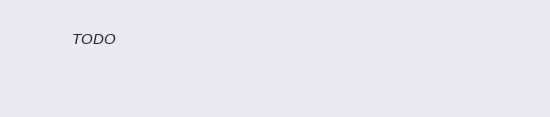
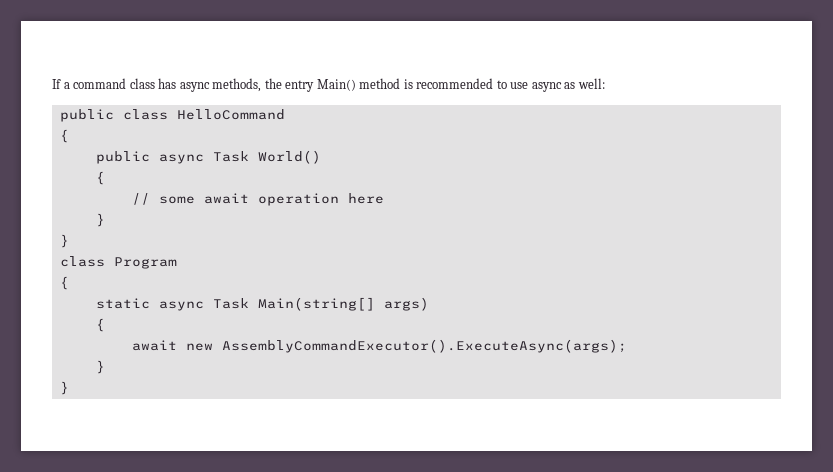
[72,34,116,44] TODO -> [52,78,605,92] [59,109,285,122] [59,129,69,143] [95,150,321,164] [95,171,105,185] [131,193,384,206] [95,213,105,227] [59,234,69,248] [59,256,177,269] [59,276,69,290] [95,297,429,311] [95,318,105,332] [131,339,627,353] [95,360,105,374] [59,381,69,395] If a command class has async methods, the entry Main() method is recommended to use async as well: // public class HelloCommand // { // public async Task World() // { // // some await operation here // } // } // class Program // { // static async Task Main(string[] args) // { // await new AssemblyCommandExecutor().ExecuteAsync(args); // } // }

